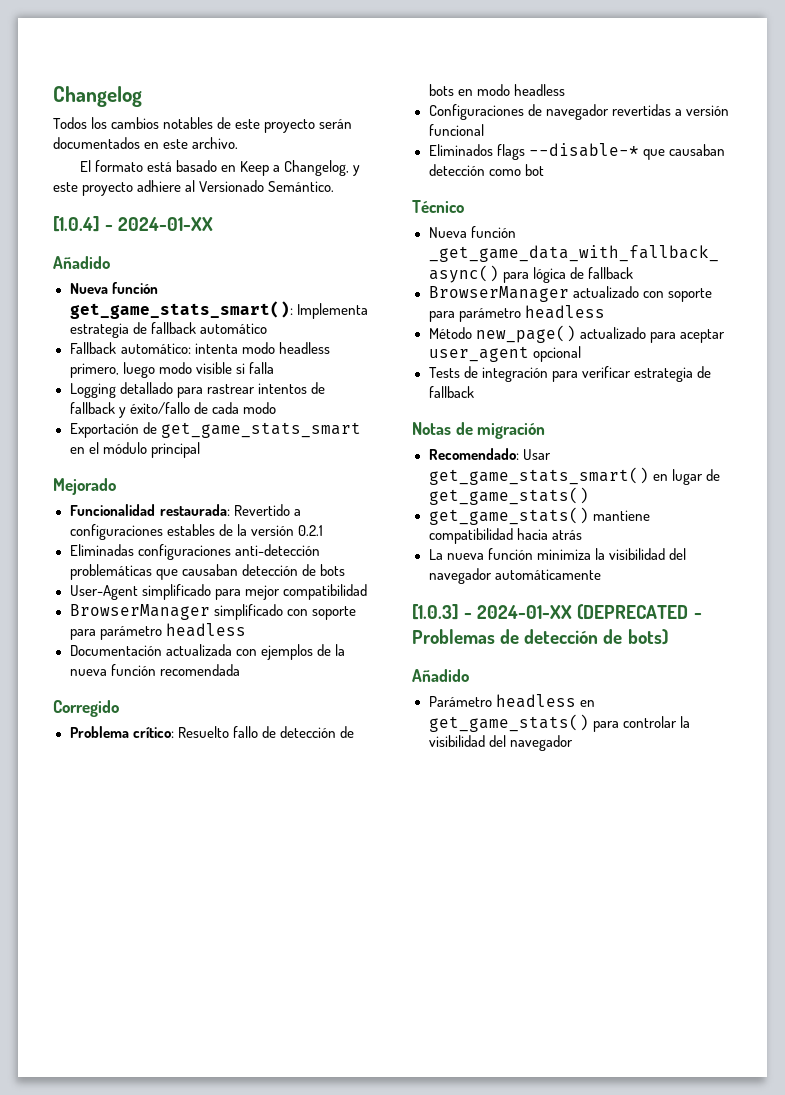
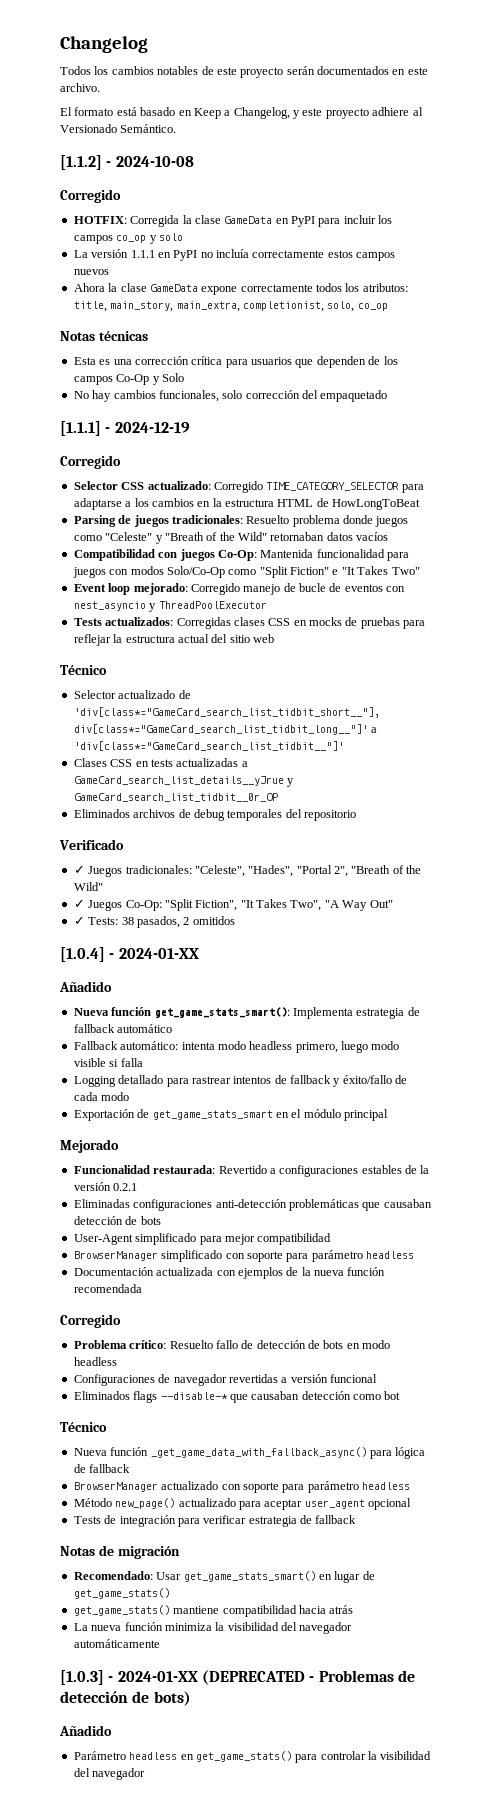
(335, 186) none -> [60,155,194,170] [60,189,121,203] [73,215,393,227] [73,233,183,244] [73,249,396,261] [73,269,109,275] [73,283,408,295] [73,301,388,312] [60,331,148,341] [73,356,398,368] [73,373,184,385] [73,390,388,402] [60,421,190,436] [60,455,121,469] [73,481,424,493] [73,498,421,510] [73,515,409,527] [73,532,389,544] [73,549,409,561] [72,566,420,578] [73,583,406,595] [73,601,267,612] [73,617,426,629] [73,634,274,646] [60,665,107,675] [73,690,191,699] [73,707,380,718] [73,724,378,735] [73,741,344,751] [73,758,248,767] [73,776,295,787] [73,793,278,802] [73,809,356,821] [59,839,124,850] [73,865,422,877] [73,882,103,891] [73,899,393,911] [73,916,235,928] // [1.1.2] - 2024-10-08 // Corregido // HOTFIX: Corregida la clase GameData en PyPI para incluir los campos co_op y solo // La versión 1.1.1 en PyPI no incluía correctamente estos campos nuevos // Ahora la clase GameData expone correctamente todos los atributos: title, main_story, main_extra, completionist, solo, co_op // Notas técnicas // Esta es una corrección crítica para usuarios que dependen de los campos Co-Op y Solo // No hay cambios funcionales, solo corrección del empaquetado // [1.1.1] - 2024-12-19 // Corregido // Selector CSS actualizado: Corregido TIME_CATEGORY_SELECTOR para adaptarse a los cambios en la estructura HTML de HowLongToBeat // Parsing de juegos tradicionales: Resuelto problema donde juegos como "Celeste" y "Breath of the Wild" retornaban datos vacíos // Compatibilidad con juegos Co-Op: Mantenida funcionalidad para juegos con modos Solo/Co-Op como "Split Fiction" e "It Takes Two" // Event loop mejorado: Corregido manejo de bucle de eventos con nest_asyncio y ThreadPoolExecutor // Tests actualizados: Corregidas clases CSS en mocks de pruebas para reflejar la estructura actual del sitio web // Técnico // Selector actualizado de 'div[class*="GameCard_search_list_tidbit_short__"], div[class*="GameCard_search_list_tidbit_long__"]' a 'div[class*="GameCard_search_list_tidbit__"]' // Clases CSS en tests actualizadas a GameCard_search_list_details__yJrue y GameCard_search_list_tidbit__0r_OP // Eliminados archivos de debug temporales del repositorio // Verificado // ✓ Juegos tradicionales: "Celeste", "Hades", "Portal 2", "Breath of the Wild" // ✓ Juegos Co-Op: "Split Fiction", "It Takes Two", "A Way Out" // ✓ Tests: 38 pasados, 2 omitidos

